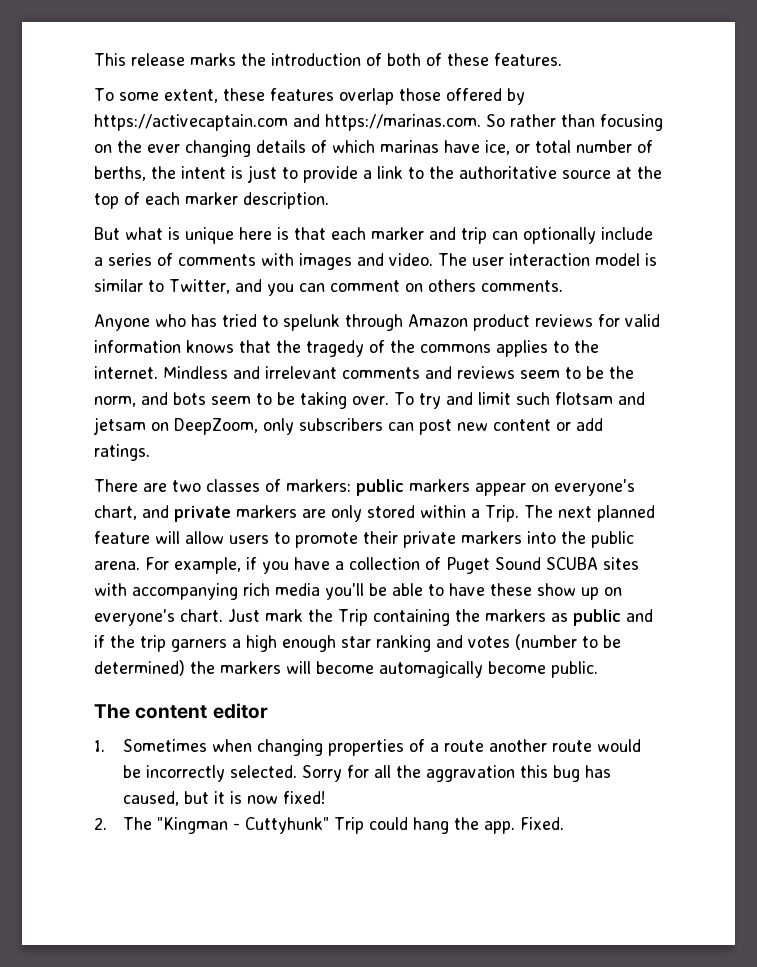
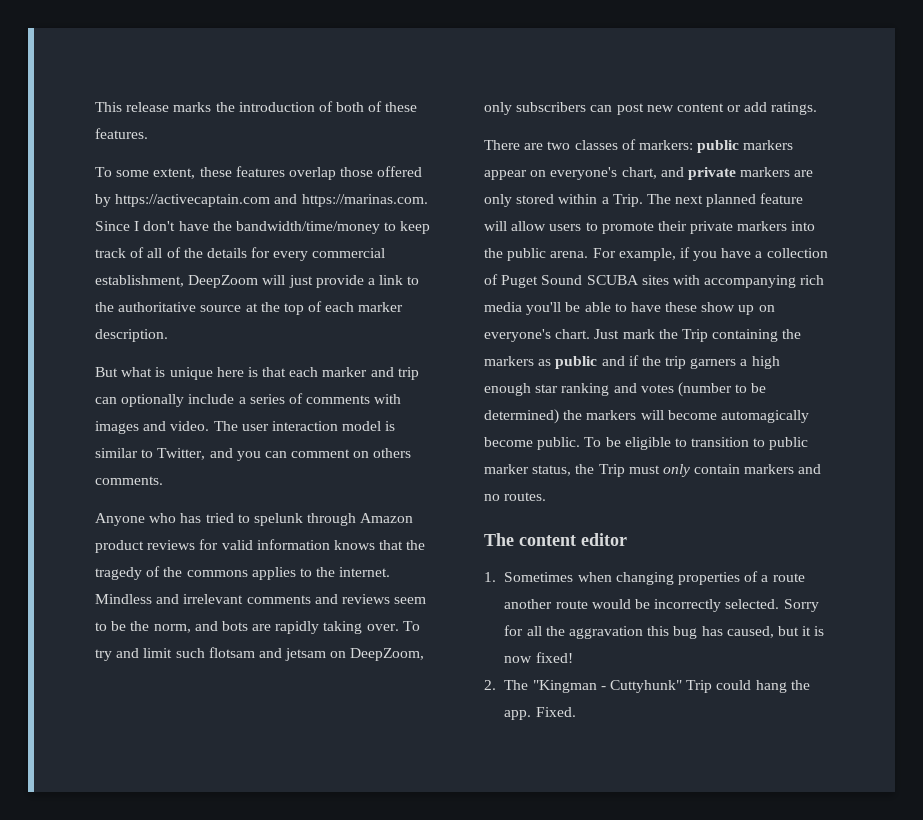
[485,114,663,131] [94,140,653,157] [94,165,298,183] So rather than focusing on the ever changing details of which marinas have ice, or total number of berths, the intent is just to -> [95,221,431,234] [95,247,386,261] [95,275,313,288] Since I don't have the bandwidth/time/money to keep track of all of the details for every commercial establishment, DeepZoom will just
[211,392,295,405] seem to be -> [252,621,320,634] are rapidly
(598, 669) none -> [584,437,809,450] [484,464,822,477] [484,492,547,501] To be eligible to transition to public marker status, the Trip must only contain markers and no routes.

